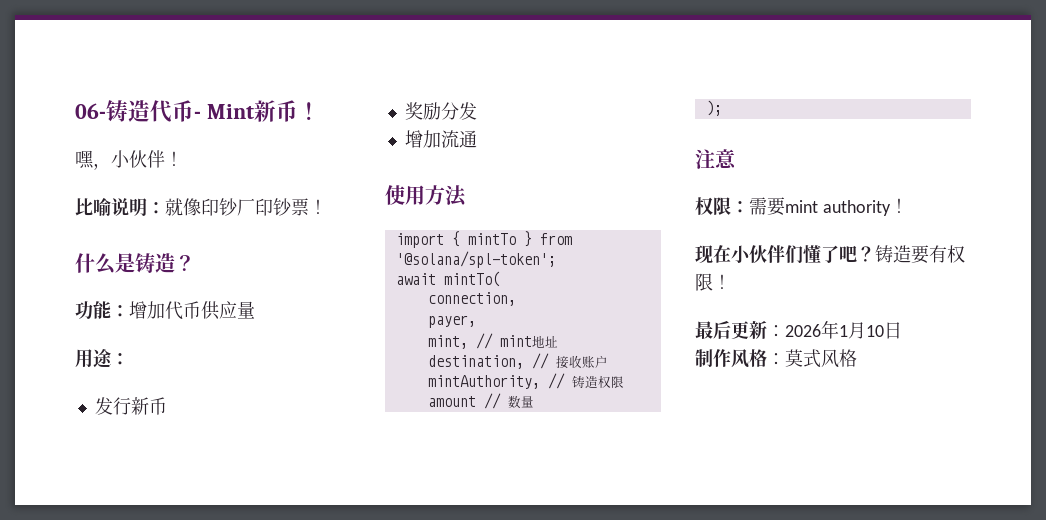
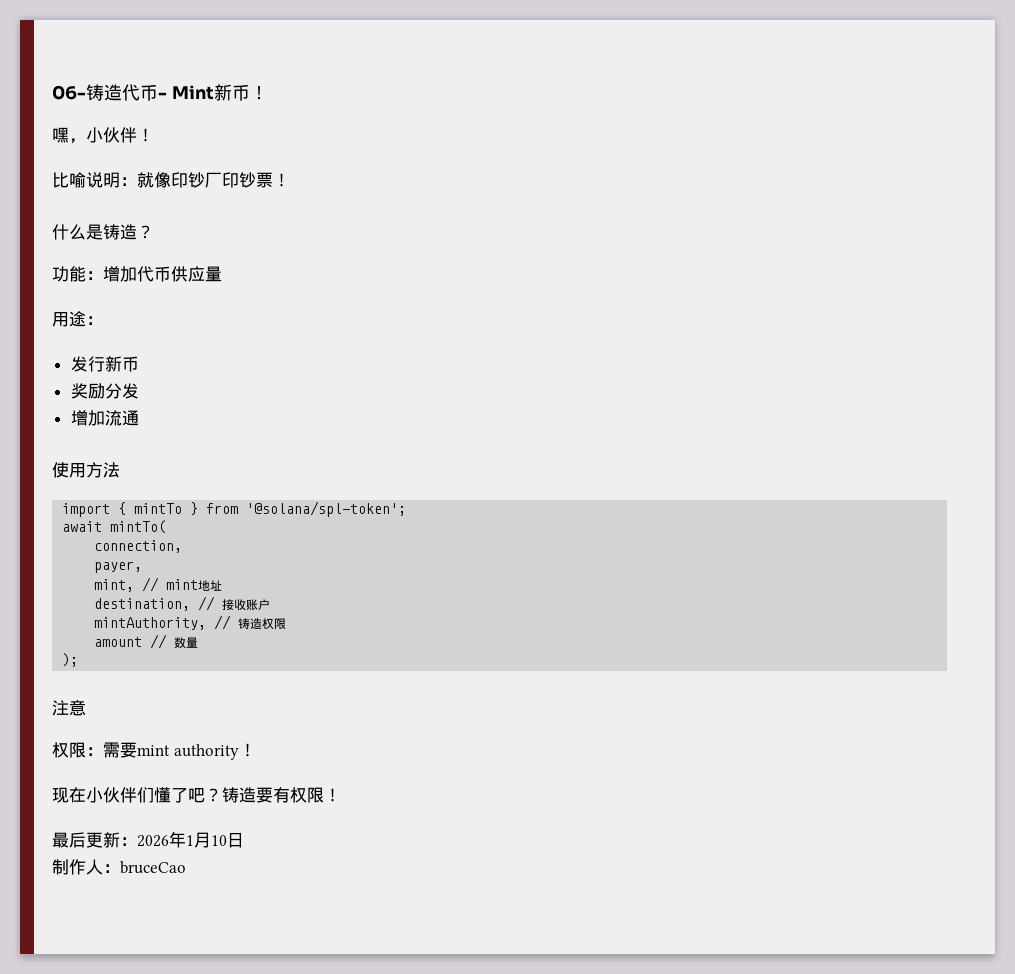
[731,349,857,368] 风格：莫式风格 -> [86,859,186,875] 人：bruceCao

